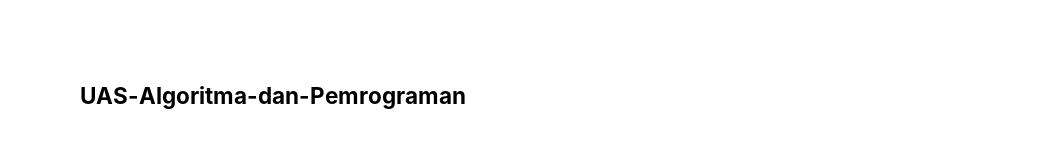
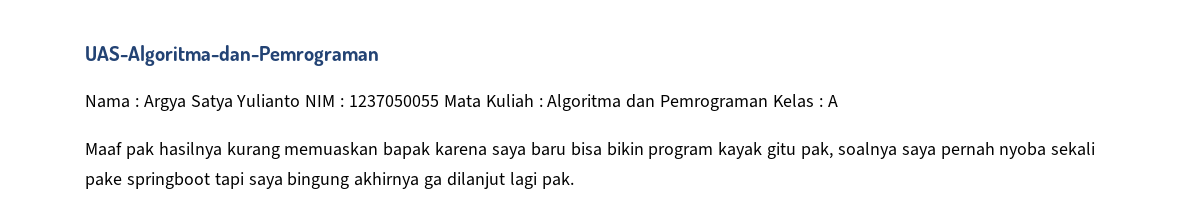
(466, 97) none -> [85,94,838,111] [85,142,1096,159] [85,172,574,189] // Nama : Argya Satya Yulianto NIM : 1237050055 Mata Kuliah : Algoritma dan Pemrograman Kelas : A // Maaf pak hasilnya kurang memuaskan bapak karena saya baru bisa bikin program kayak gitu pak, soalnya saya pernah nyoba sekali pake springboot tapi saya bingung akhirnya ga dilanjut lagi pak.

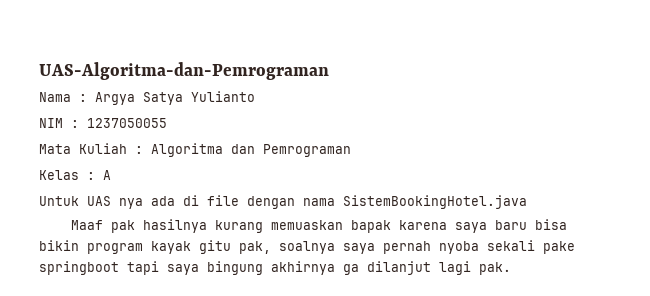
(301, 101) none -> (255, 96) //
(440, 101) none -> (167, 123) //
(769, 103) none -> (351, 150) //
(838, 101) none -> [39,195,527,209] // Untuk UAS nya ada di file dengan nama SistemBookingHotel.java

